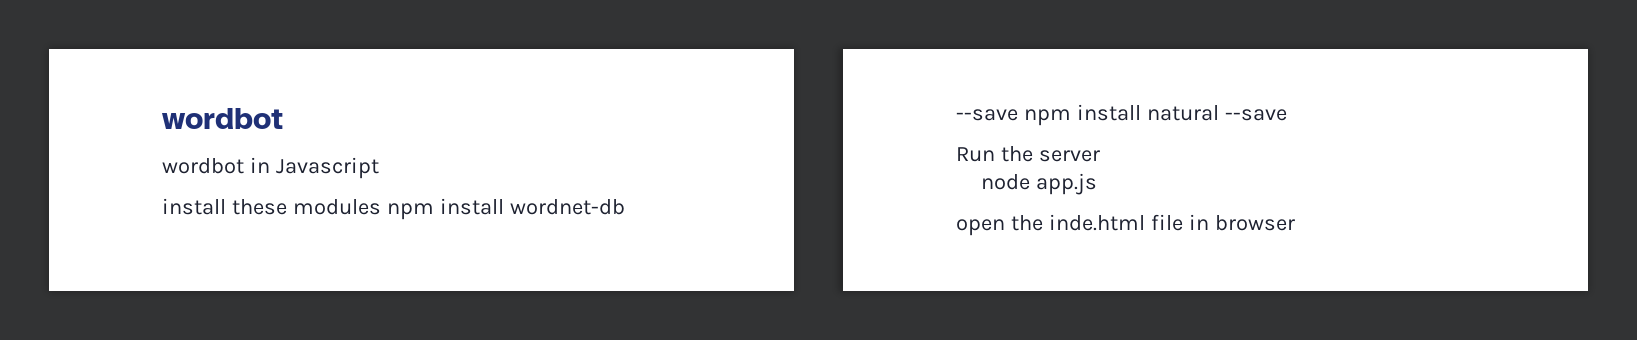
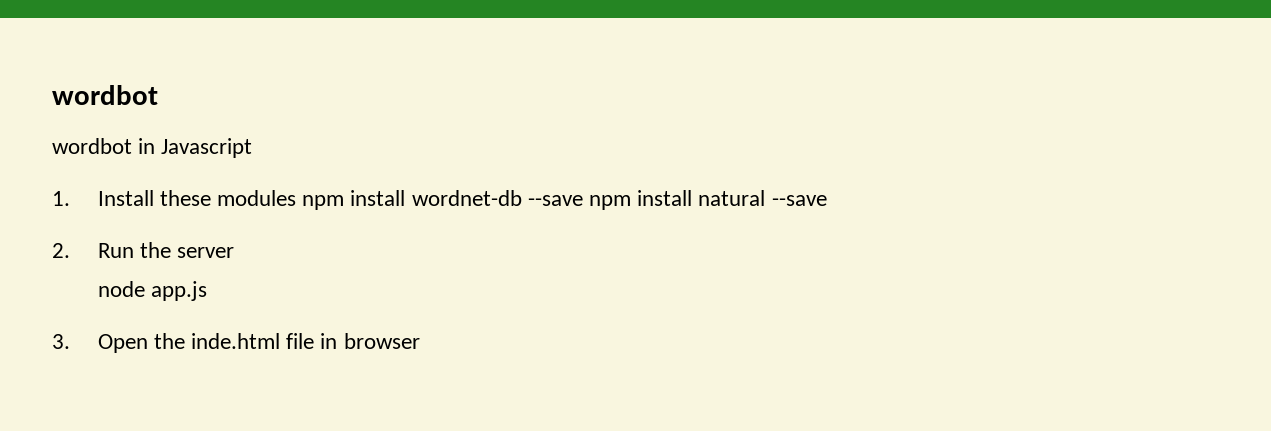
[162,198,226,215] install -> [52,190,154,206] 1. Install
(1287, 115) none -> [52,243,70,258] 2.
[956,219,1005,236] open -> [52,334,148,353] 3. Open

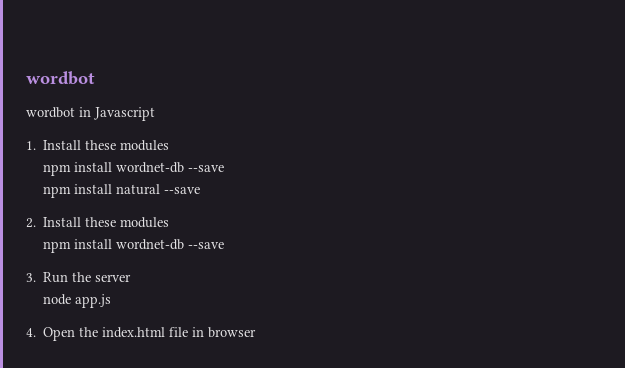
[302,190,583,210] npm install wordnet-db --save -> [43,162,225,176] // npm install wordnet-db --save //
(70, 250) none -> [43,217,170,228] [43,239,225,253] [26,273,36,282] Install these modules // npm install wordnet-db --save // 3.
[52,334,70,349] 3. -> [26,328,36,337] 4.
[190,333,280,349] inde.html -> [102,327,166,338] index.html

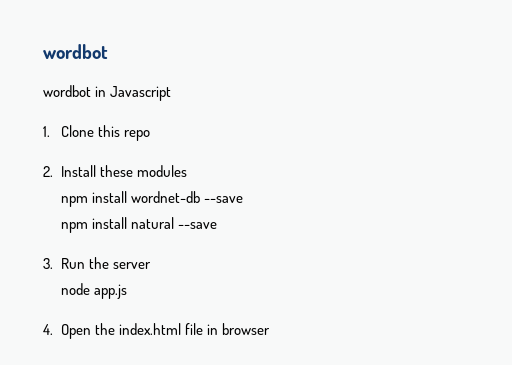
(36, 145) none -> [60,125,150,141] [43,166,53,177] Clone this repo // 2.
[26,217,170,228] [43,239,225,253] // 2. Install these modules // npm install wordnet-db --save -> (218, 225) none

